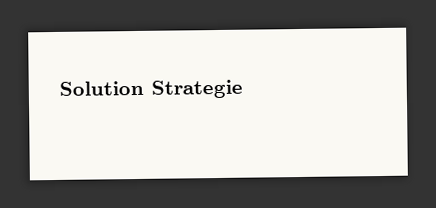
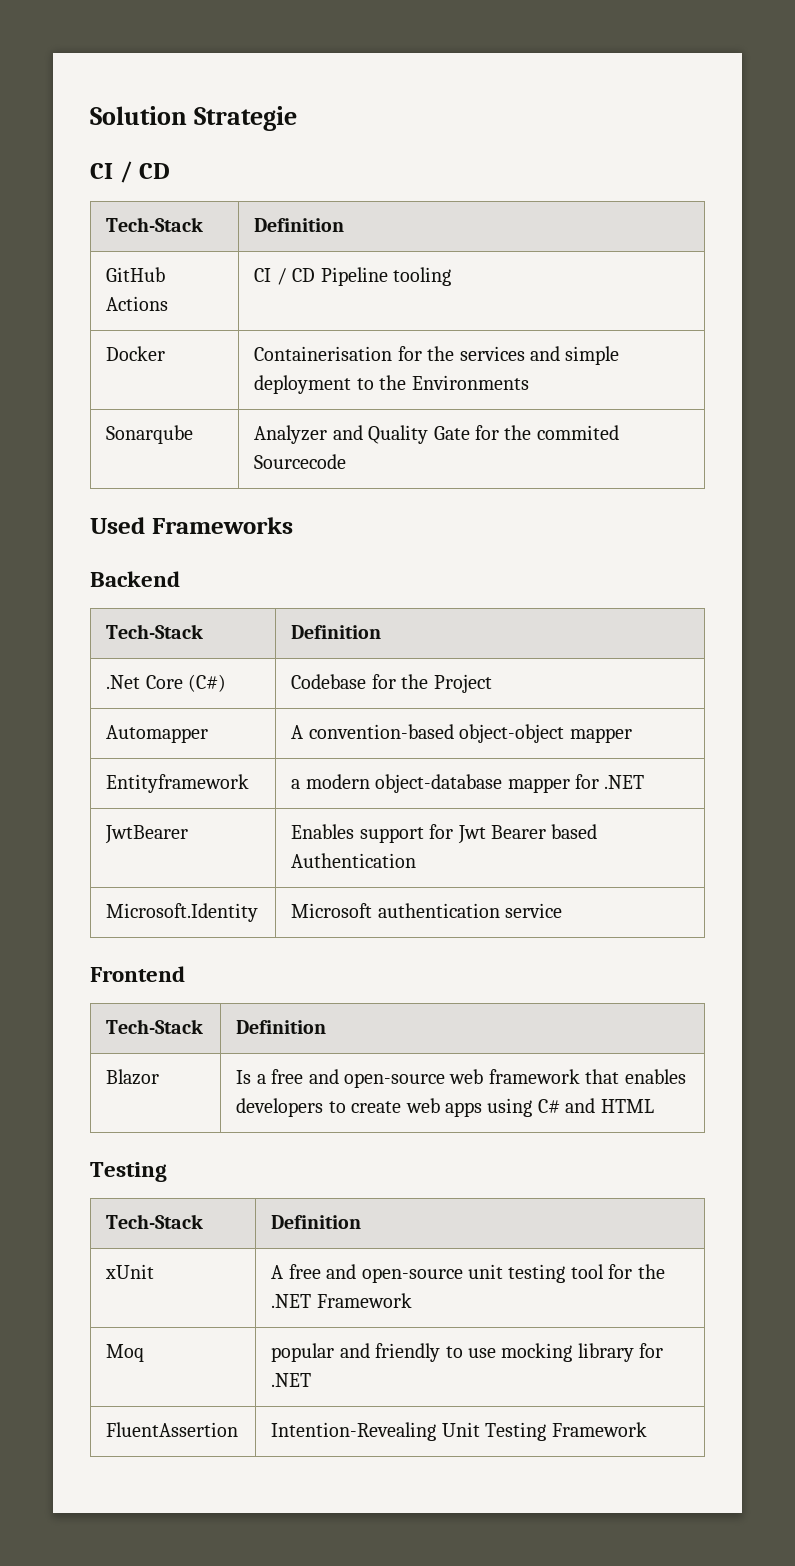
(243, 89) none -> [90,161,171,183] [106,217,204,232] [254,218,345,232] [106,267,166,282] [106,296,169,311] [254,267,451,286] [106,346,166,361] [254,346,620,365] [254,375,529,394] [106,425,194,444] [254,425,619,444] [254,454,347,469] [90,517,293,534] [90,571,180,587] [106,624,204,639] [291,625,382,639] [106,674,227,692] [291,674,492,693] [106,725,209,743] [291,724,632,743] [106,774,250,793] [291,774,645,793] [105,825,189,844] [291,824,598,844] [291,853,417,868] [106,903,259,922] [291,903,563,918] [90,966,185,982] [106,1019,204,1034] [236,1020,327,1034] [106,1069,160,1085] [236,1069,686,1088] [236,1098,654,1117] [90,1162,167,1182] [106,1214,204,1229] [271,1215,362,1229] [105,1264,155,1279] [271,1264,665,1283] [271,1293,412,1308] [106,1344,145,1362] [271,1343,664,1362] [271,1373,312,1387] [106,1422,239,1437] [271,1422,647,1441] // CI / CD // Tech-Stack | Definition // GitHub Actions | CI / CD Pipeline tooling // Docker | Containerisation for the services and simple deployment to the Environments // Sonarqube | Analyzer and Quality Gate for the commited Sourcecode // Used Frameworks // Backend // Tech-Stack | Definition // .Net Core (C#) | Codebase for the Project // Automapper | A convention-based object-object mapper // Entityframework | a modern object-database mapper for .NET // JwtBearer | Enables support for Jwt Bearer based Authentication // Microsoft.Identity | Microsoft authentication service // Frontend // Tech-Stack | Definition // Blazor | Is a free and open-source web framework that enables developers to create web apps using C# and HTML // Testing // Tech-Stack | Definition // xUnit | A free and open-source unit testing tool for the .NET Framework // Moq | popular and friendly to use mocking library for .NET // FluentAssertion | Intention-Revealing Unit Testing Framework

